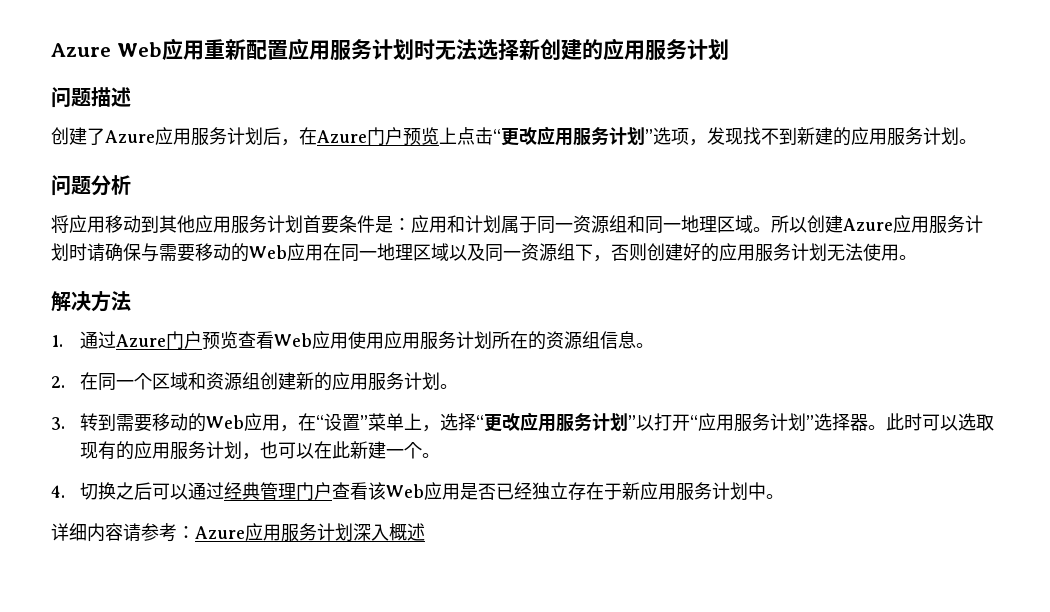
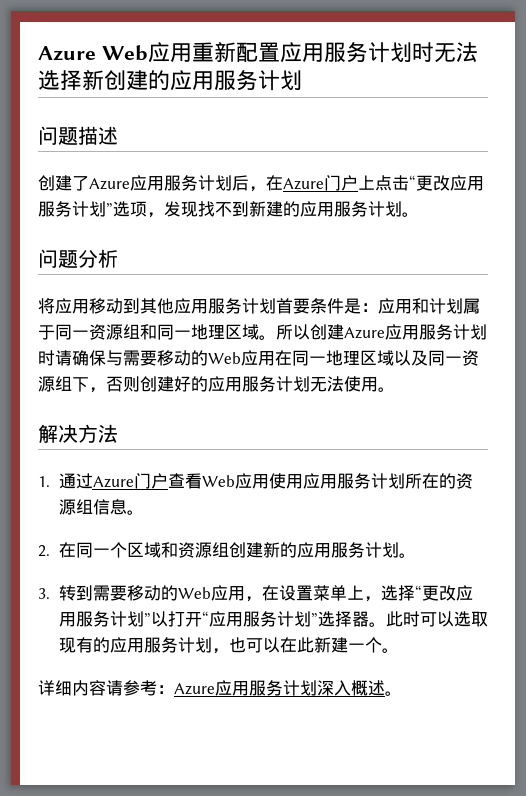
[403,127,439,146] 预览 -> (358, 183) none
[201,331,238,350] 预览 -> (168, 481) none
[315,413,368,431] “设置” -> [278,585,313,601] 设置
[51,482,784,501] // 4.切换之后可以通过经典管理门户查看该Web应用是否已经独立存在于新应用服务计划中。 -> (399, 650) none
(425, 532) none -> [385,691,402,696] 。

